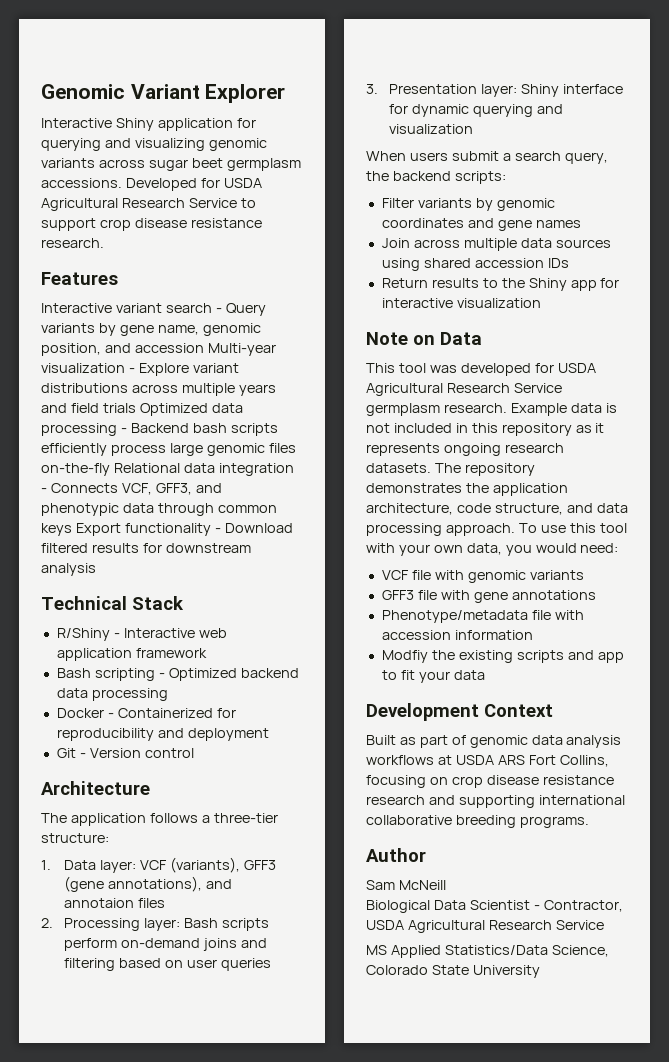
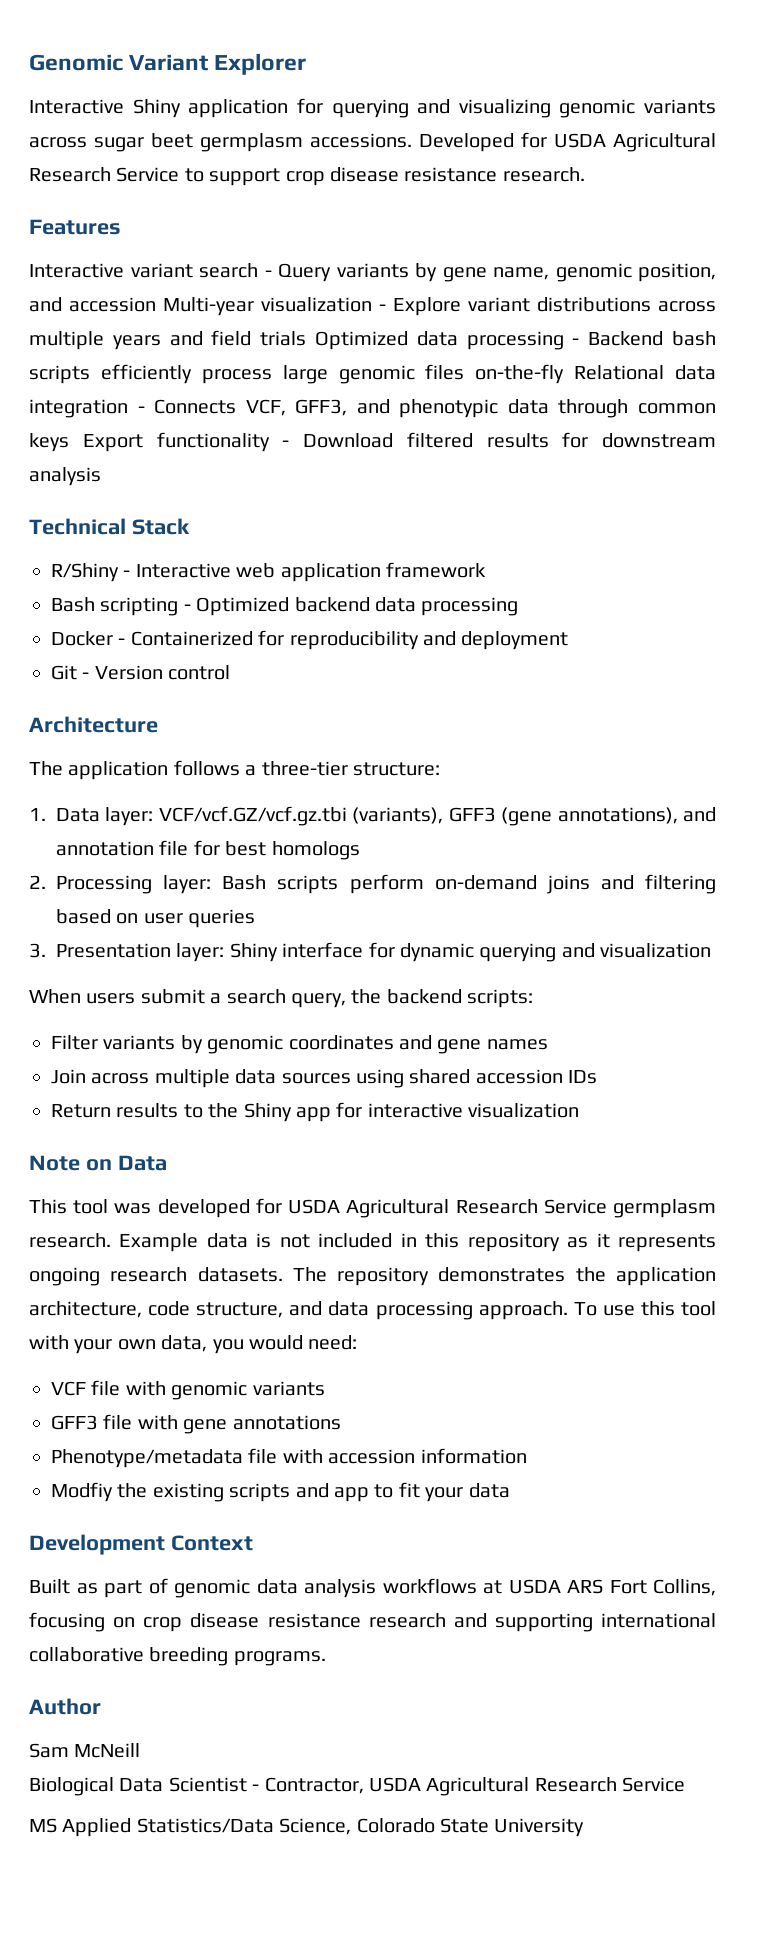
[139,860,167,870] VCF -> [158,806,347,826] VCF/vcf.GZ/vcf.gz.tbi
[64,898,166,908] annotaion files -> [56,840,360,860] annotation file for best homologs

